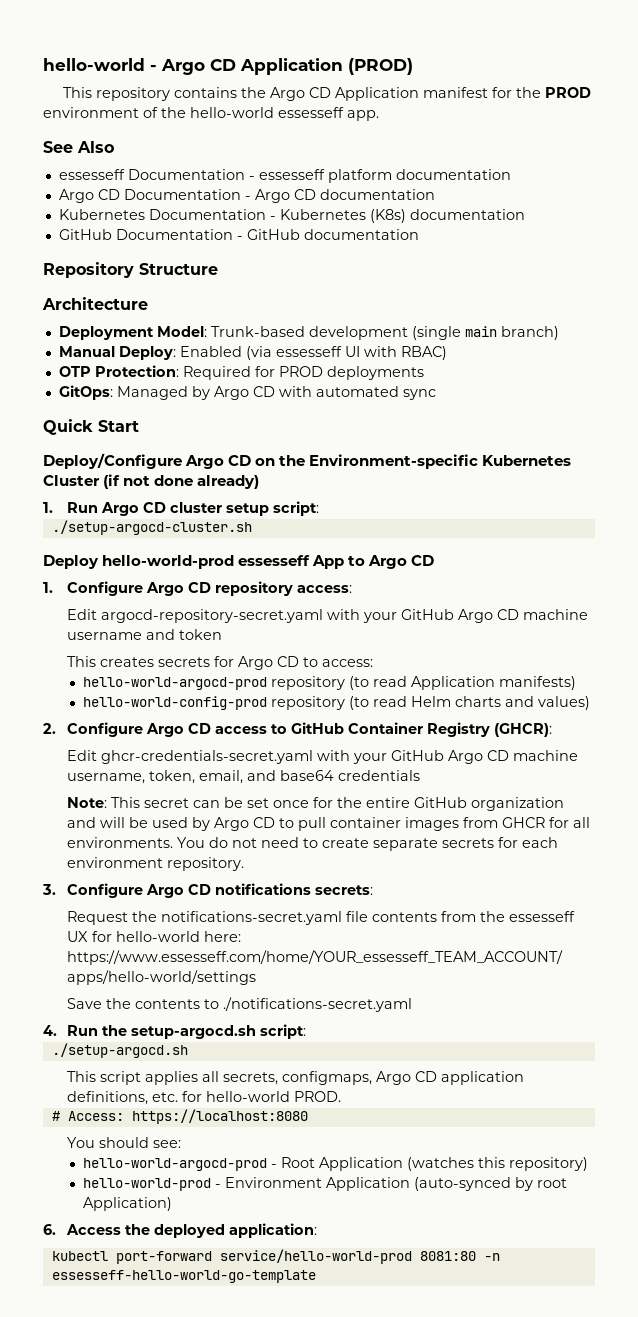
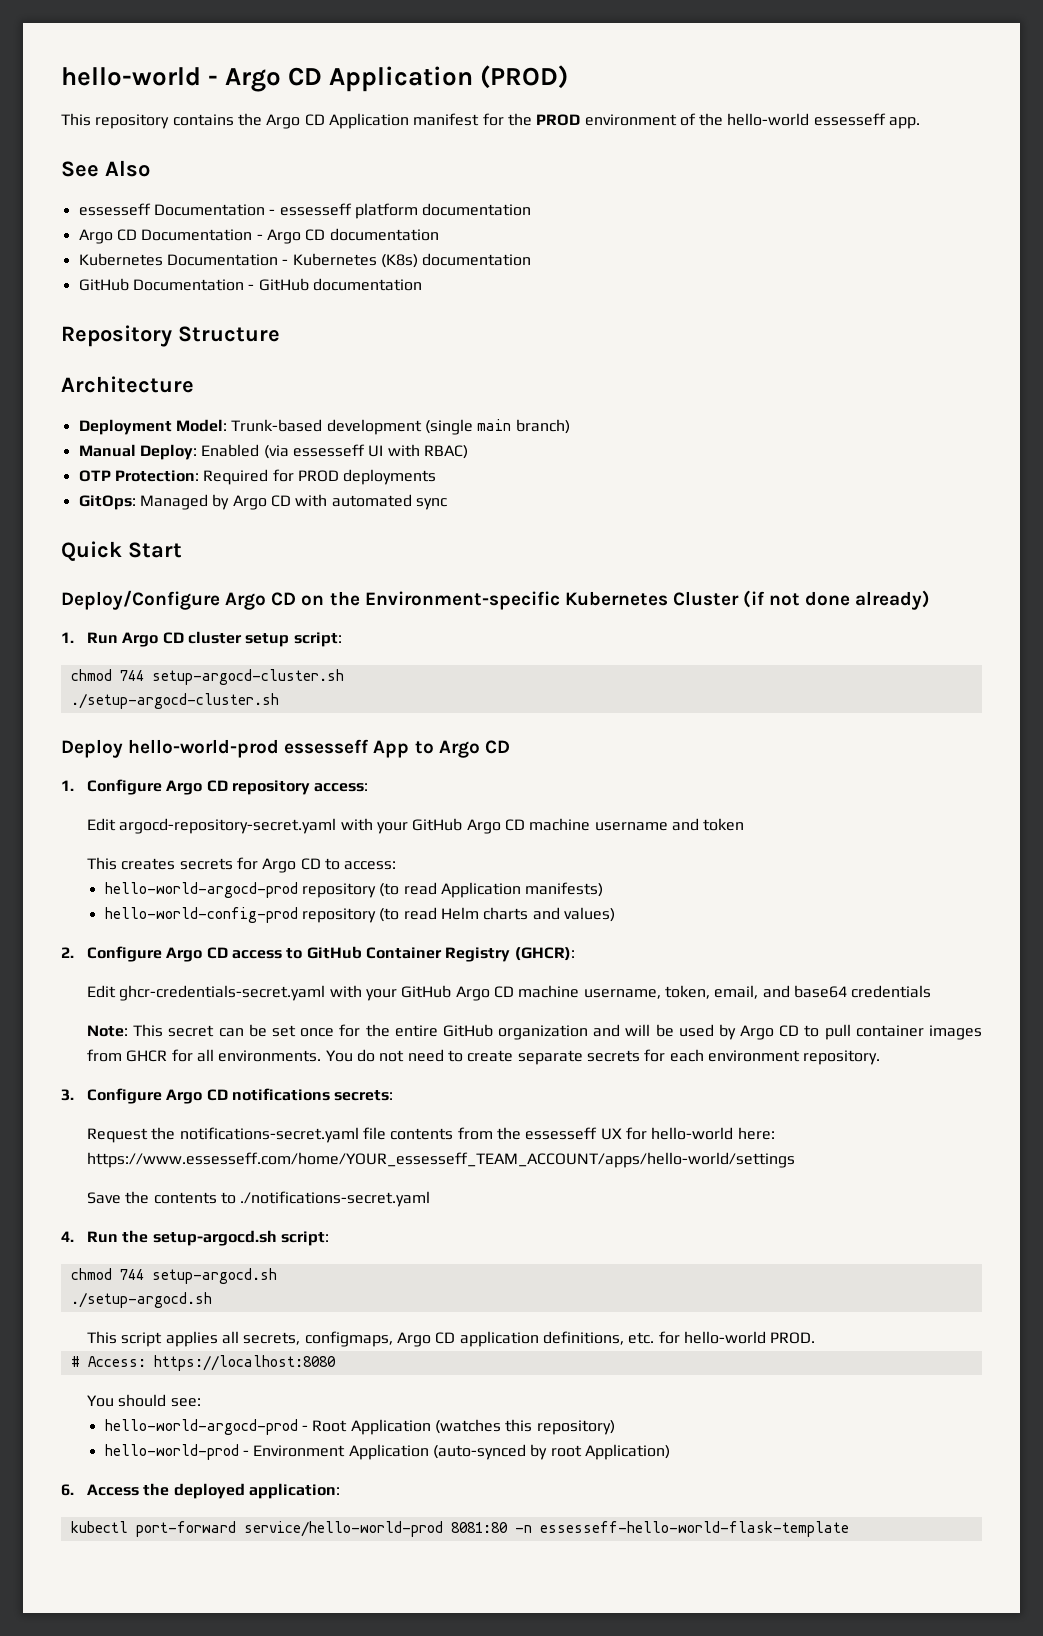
(319, 508) none -> [70,669,344,685] // chmod 744 setup-argocd-cluster.sh
(306, 1031) none -> [70,1268,277,1284] // chmod 744 setup-argocd.sh
[51,1270,316,1283] essesseff-hello-world-go-template -> [539,1521,849,1537] essesseff-hello-world-flask-template

